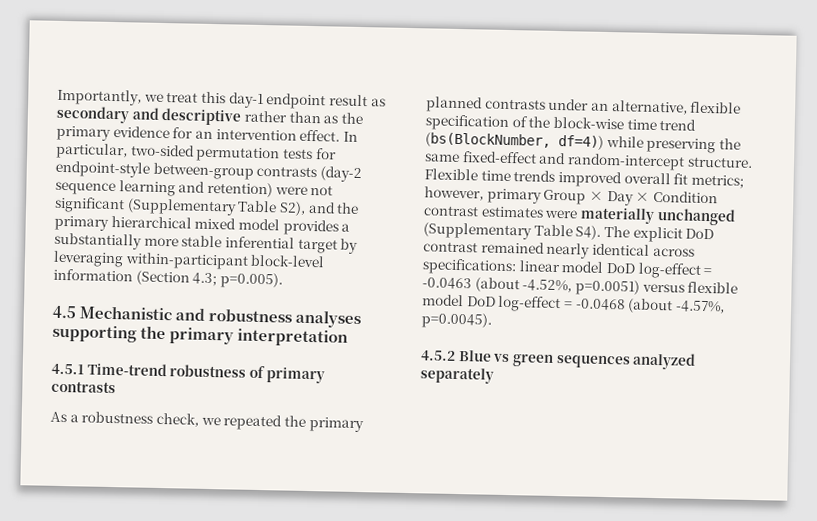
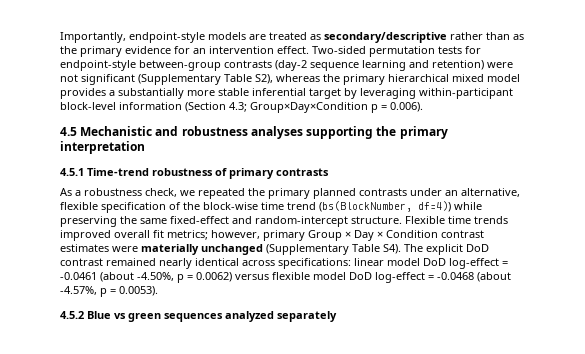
[143,91,386,110] [56,105,243,126] we treat this day‑1 endpoint result as secondary and descriptive -> [129,32,447,43] endpoint-style models are treated as secondary/descriptive
[342,131,358,142] [56,142,195,160] In particular, two‑sided -> [312,46,366,54] Two‑sided
[307,201,336,214] and -> [276,74,320,82] whereas
[219,272,283,289] p=0.005). -> [250,102,423,113] Group×Day×Condition p = 0.006).
[422,277,640,296] -0.0463 (about -4.52%, p=0.0051) -> [60,272,232,283] -0.0461 (about -4.50%, p = 0.0062)
[421,312,492,329] p=0.0045). -> [100,286,158,297] p = 0.0053).

